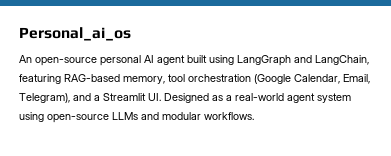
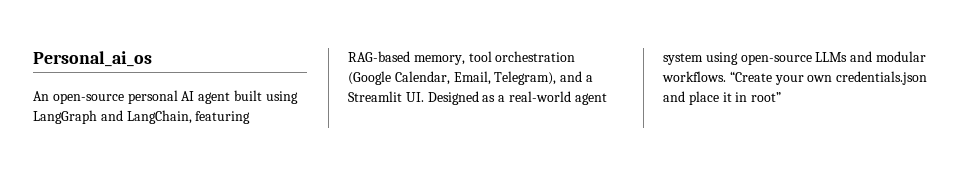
(254, 116) none -> [729,71,928,85] [663,91,782,105] “Create your own credentials.json and place it in root”

